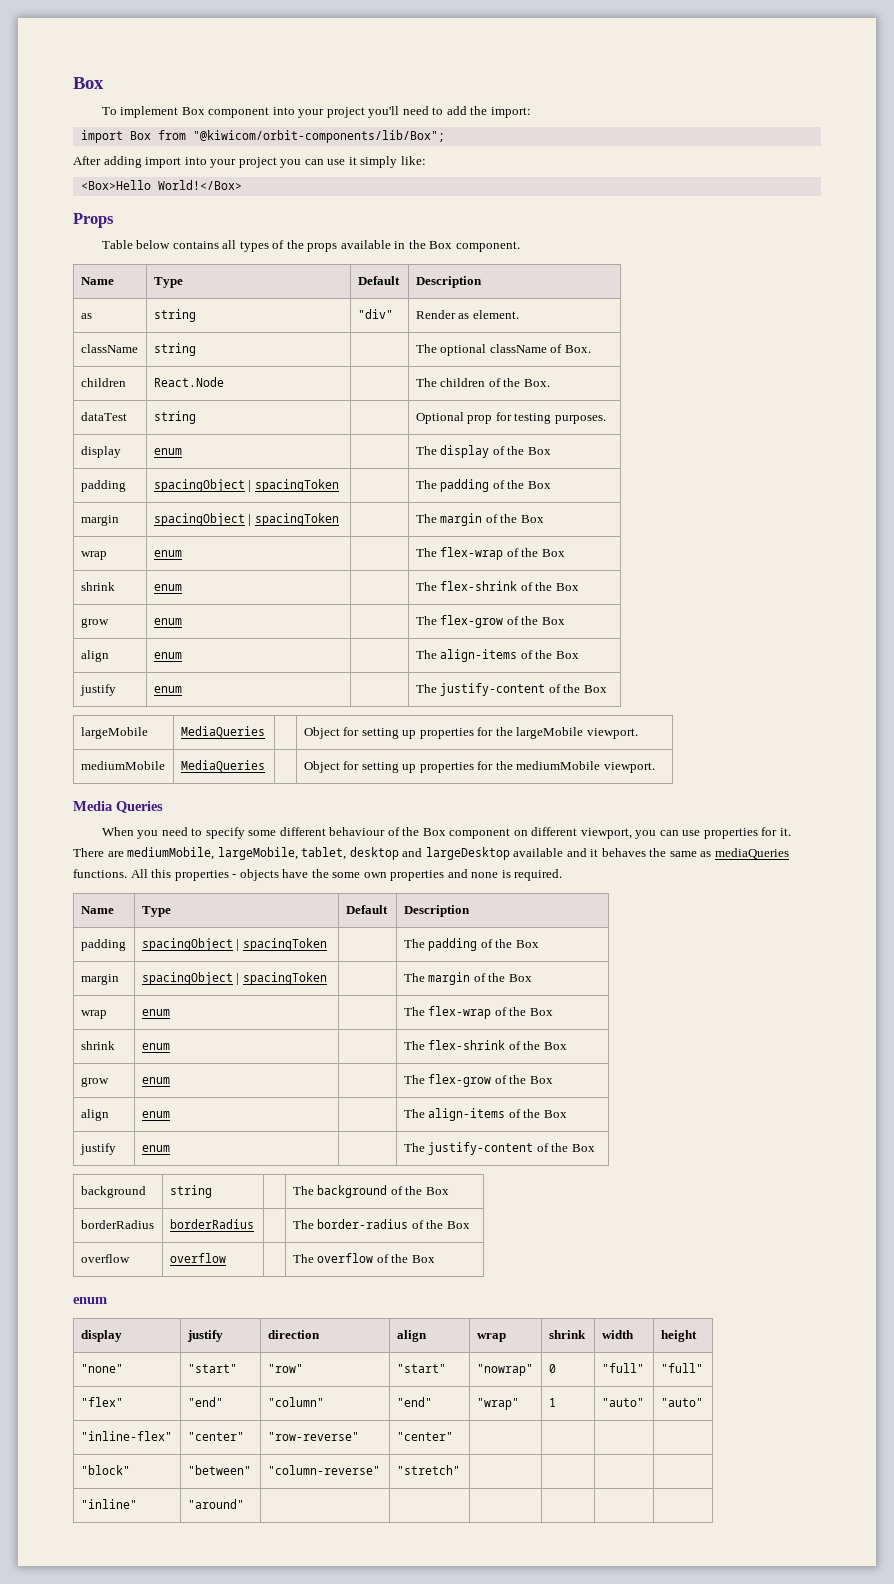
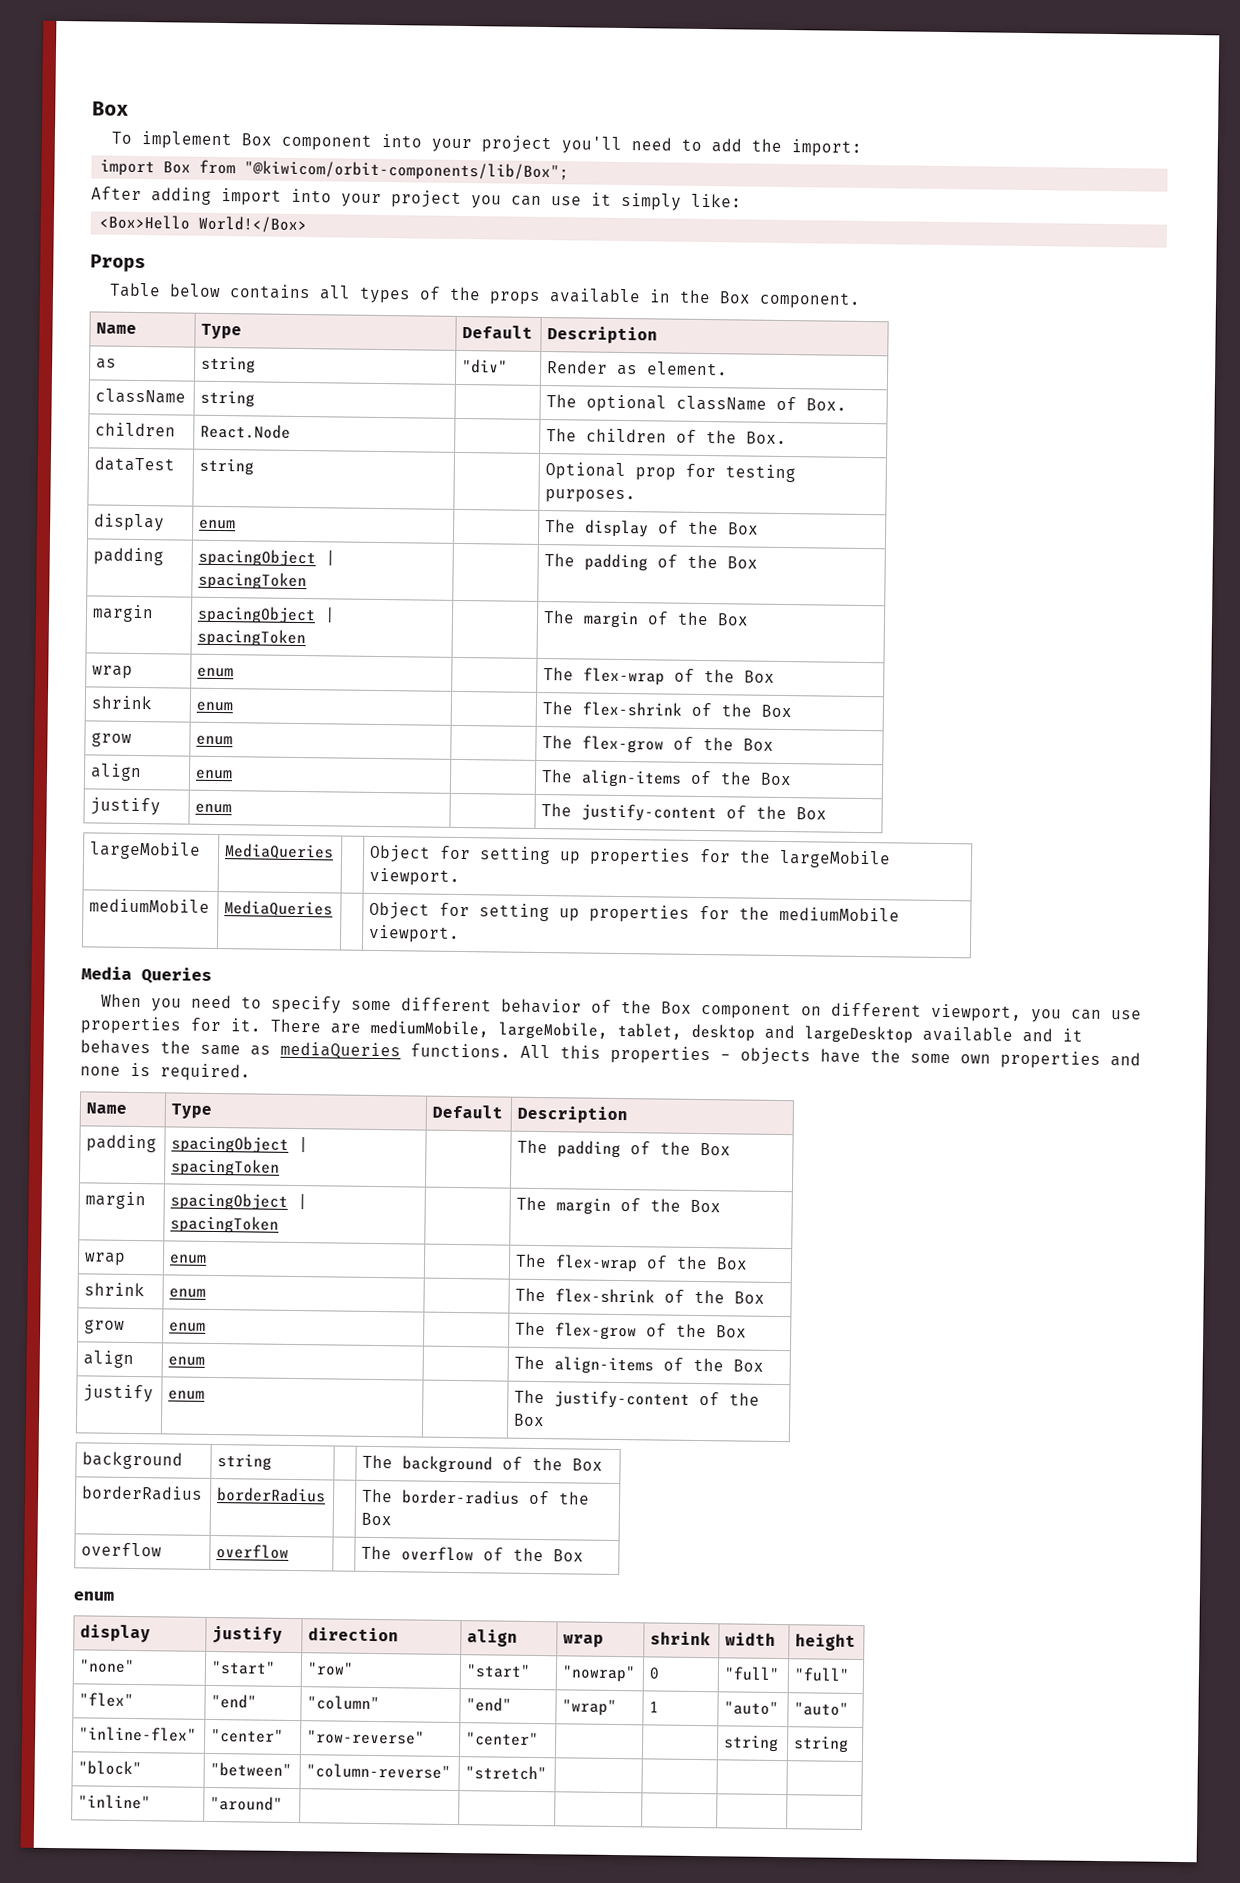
[329,827,386,836] behaviour -> [501,998,583,1014] behavior
(453, 1436) | -> [723,1735,780,1753] [793,1736,850,1753] string | string

